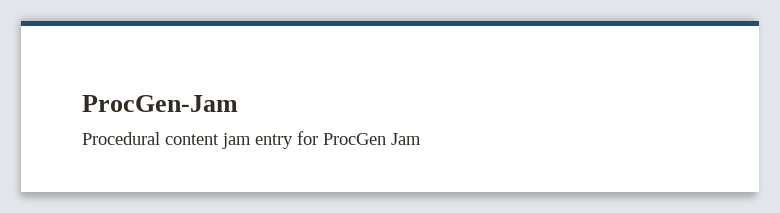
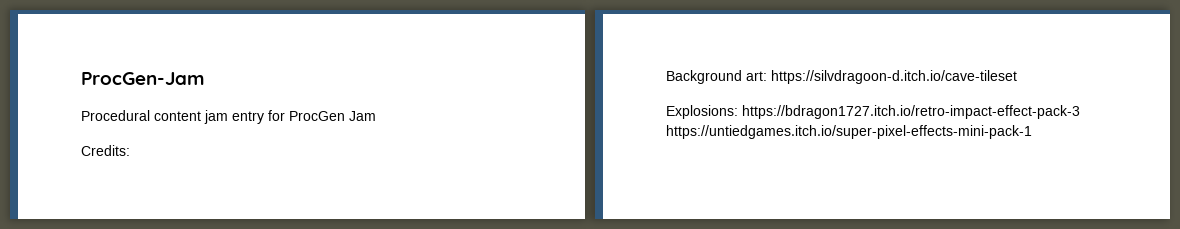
(421, 139) none -> [81,145,130,156] [666,70,1017,84] [666,105,1080,119] [666,125,1032,139] // Credits: // Background art: https://silvdragoon-d.itch.io/cave-tileset // Explosions: https://bdragon1727.itch.io/retro-impact-effect-pack-3 https://untiedgames.itch.io/super-pixel-effects-mini-pack-1

